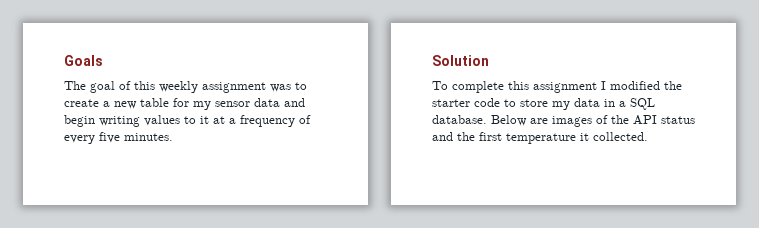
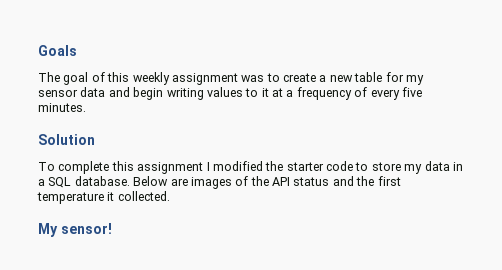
(648, 136) none -> [38,223,112,237] // My sensor!

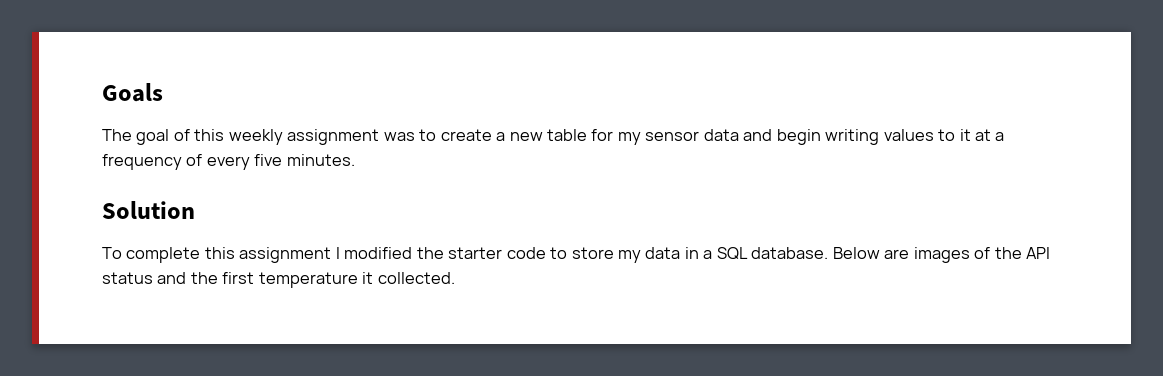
[38,223,112,237] // My sensor! -> (455, 278) none

